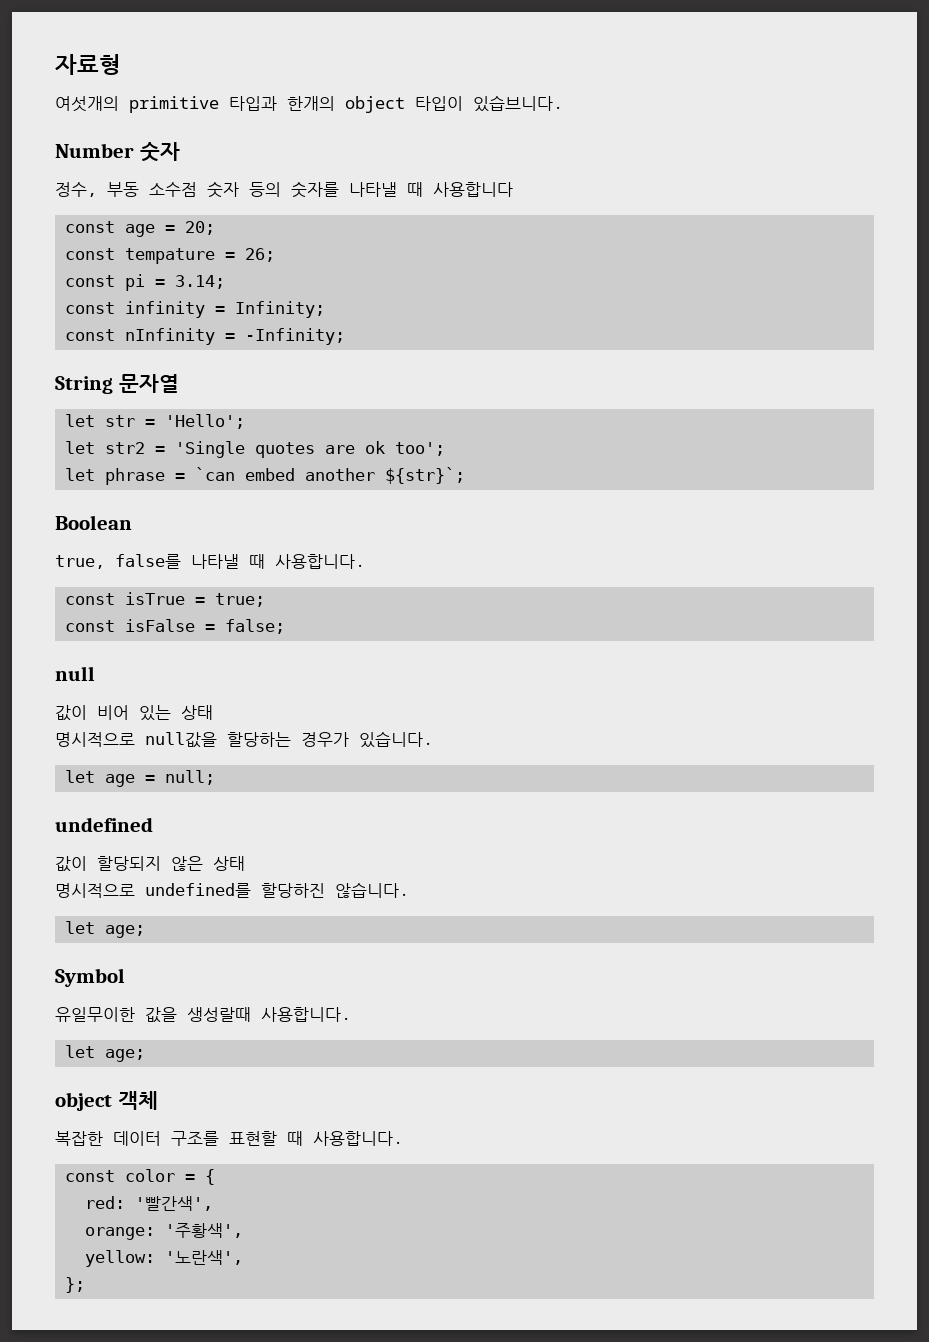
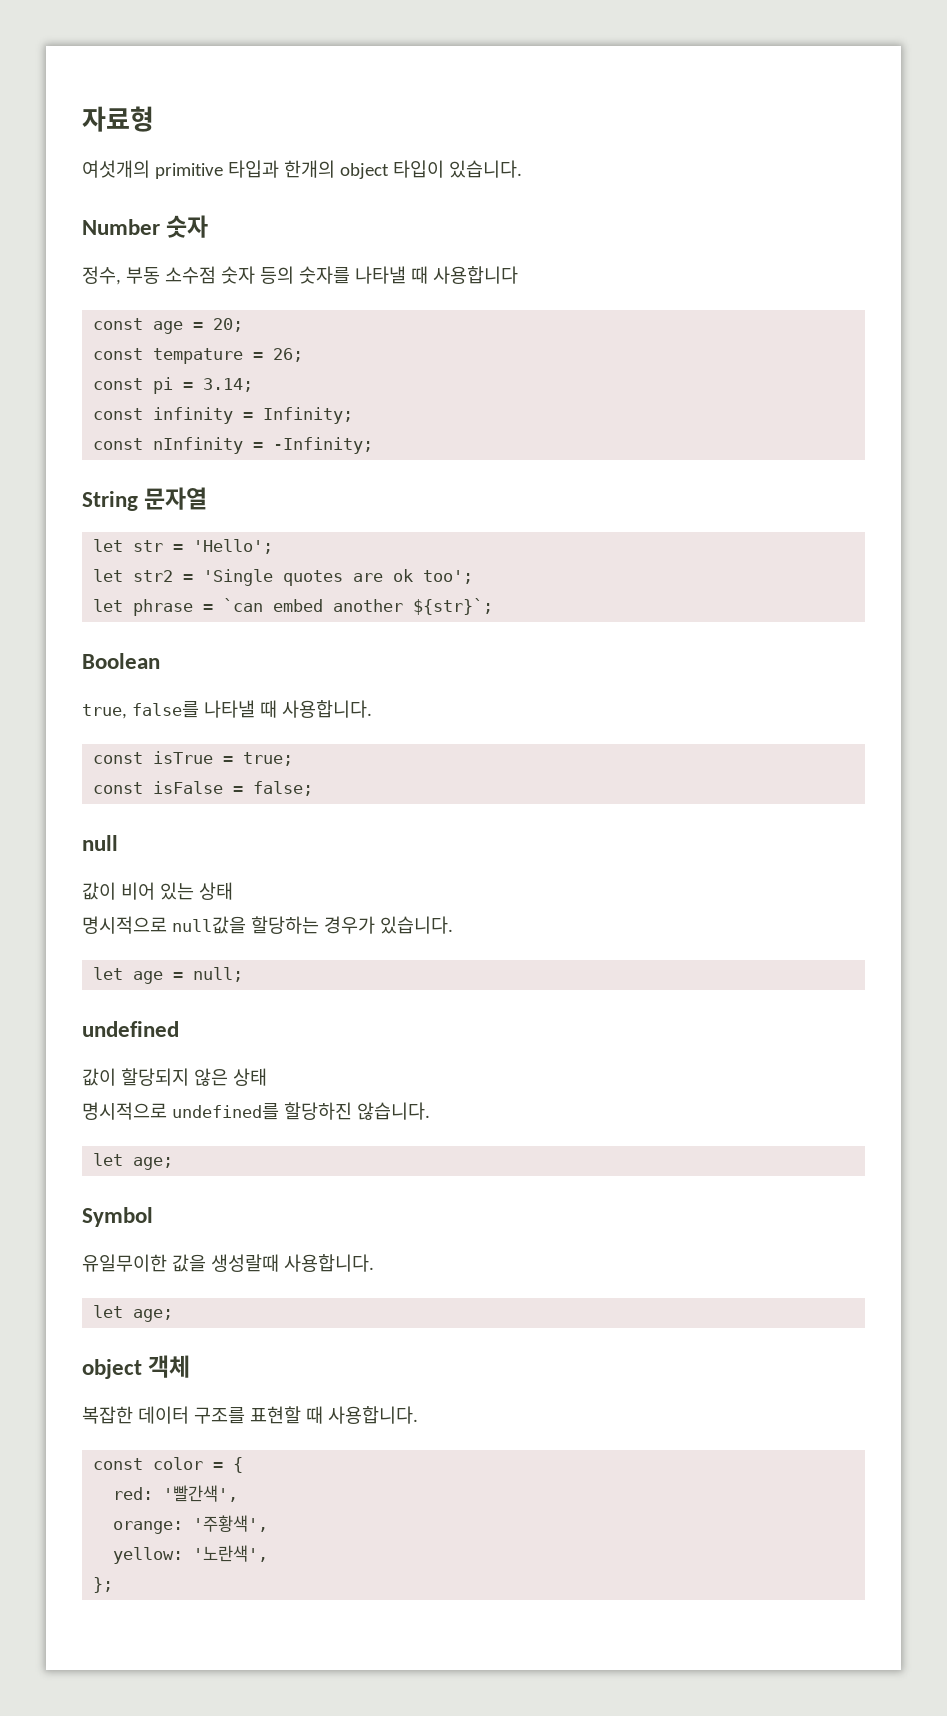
[473,95,563,112] 있습브니다. -> [448,160,522,178] 있습니다.

